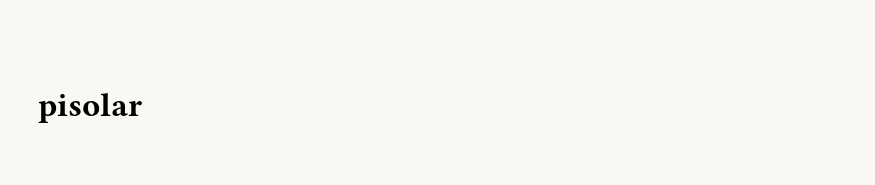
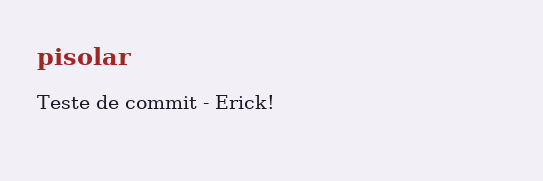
(142, 108) none -> [37,95,275,109] // Teste de commit - Erick!

